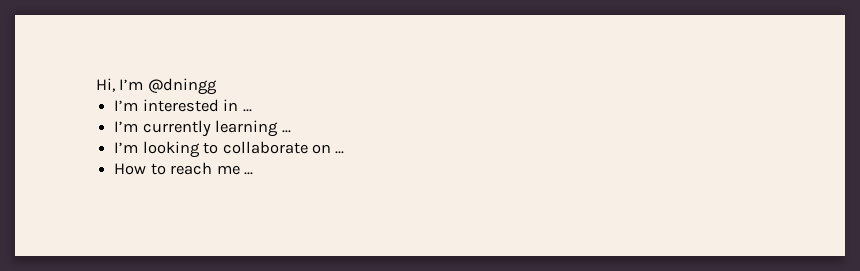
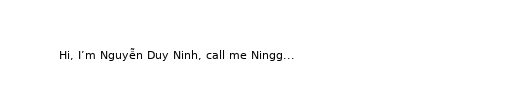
[147,78,217,95] [114,99,252,112] [114,120,291,137] [114,141,345,158] [114,162,253,175] @dningg // I’m interested in ... // I’m currently learning ... // I’m looking to collaborate on ... // How to reach me ... -> [100,48,295,61] Nguyễn Duy Ninh, call me Ningg...

